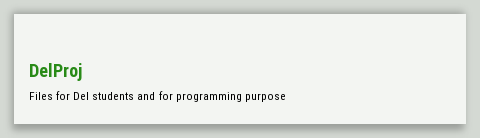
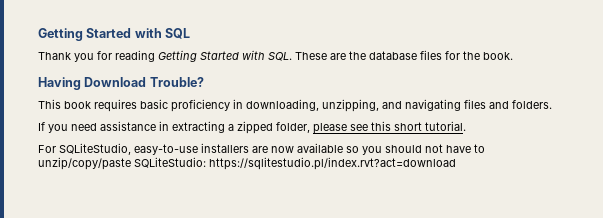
[29,63,82,81] [29,91,286,102] DelProj // Files for Del students and for programming purpose -> [38,28,191,41] [38,50,513,62] [38,77,204,90] [38,99,552,112] [38,121,466,134] [38,143,485,155] [38,157,456,170] Getting Started with SQL // Thank you for reading Getting Started with SQL. These are the database files for the book. // Having Download Trouble? // This book requires basic proficiency in downloading, unzipping, and navigating files and folders. // If you need assistance in extracting a zipped folder, please see this short tutorial. // For SQLiteStudio, easy-to-use installers are now available so you should not have to unzip/copy/paste SQLiteStudio: https://sqlitestudio.pl/index.rvt?act=download

